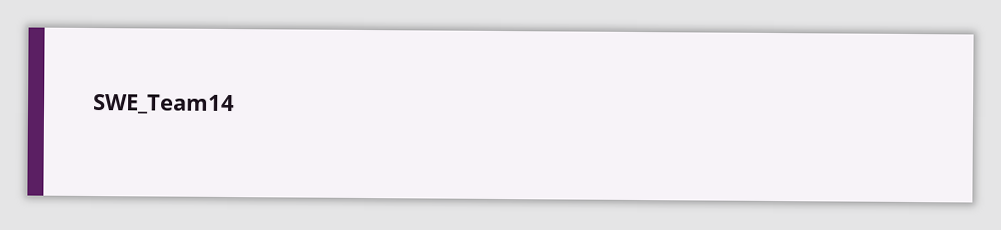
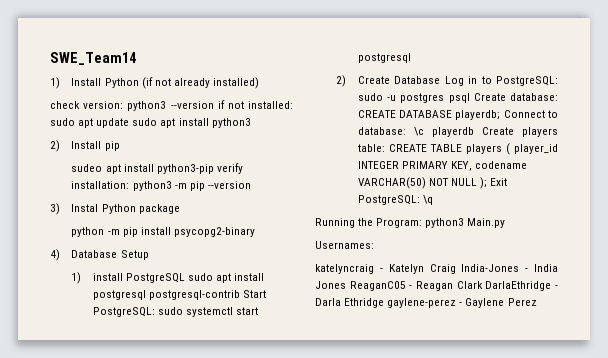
(235, 104) none -> [50,77,259,89] [50,100,293,111] [50,118,251,128] [50,140,120,152] [71,163,243,174] [71,181,251,191] [50,203,180,215] [71,227,255,237] [50,249,149,261] [71,272,265,284] [92,290,266,300] [92,307,259,317] [357,53,411,63] [336,75,558,87] [357,93,558,103] [357,110,558,120] [357,127,558,137] [357,143,558,155] [357,161,528,171] [357,177,508,189] [357,195,433,205] [315,218,506,228] [315,241,374,249] [315,264,558,274] [315,281,558,291] [315,298,537,308] // 1) Install Python (if not already installed) // check version: python3 --version if not installed: sudo apt update sudo apt install python3 // 2) Install pip // sudeo apt install python3-pip verify installation: python3 -m pip --version // 3) Instal Python package // python -m pip install psycopg2-binary // 4) Database Setup // 1) install PostgreSQL sudo apt install postgresql postgresql-contrib Start PostgreSQL: sudo systemctl start postgresql // 2) Create Database Log in to PostgreSQL: sudo -u postgres psql Create database: CREATE DATABASE playerdb; Connect to database: \c playerdb Create players table: CREATE TABLE players ( player_id INTEGER PRIMARY KEY, codename VARCHAR(50) NOT NULL ); Exit PostgreSQL: \q // Running the Program: python3 Main.py // Usernames: // katelyncraig - Katelyn Craig India-Jones - India Jones ReaganC05 - Reagan Clark DarlaEthridge - Darla Ethridge gaylene-perez - Gaylene Perez

